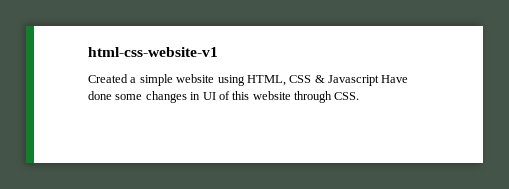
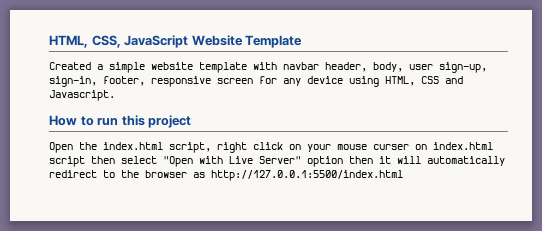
[88,47,218,57] html-css-website-v1 -> [49,35,303,48] HTML, CSS, JavaScript Website Template
[217,75,409,86] [88,91,360,103] using HTML, CSS & Javascript Have done some changes in UI of this website through CSS. -> [199,62,487,73] [49,76,463,87] [49,90,115,101] [49,115,192,128] [49,142,493,153] [49,156,505,167] [49,170,403,181] template with navbar header, body, user sign-up, sign-in, footer, responsive screen for any device using HTML, CSS and Javascript. // How to run this project // Open the index.html script, right click on your mouse curser on index.html script then select "Open with Live Server" option then it will automatically redirect to the browser as http://127.0.0.1:5500/index.html

